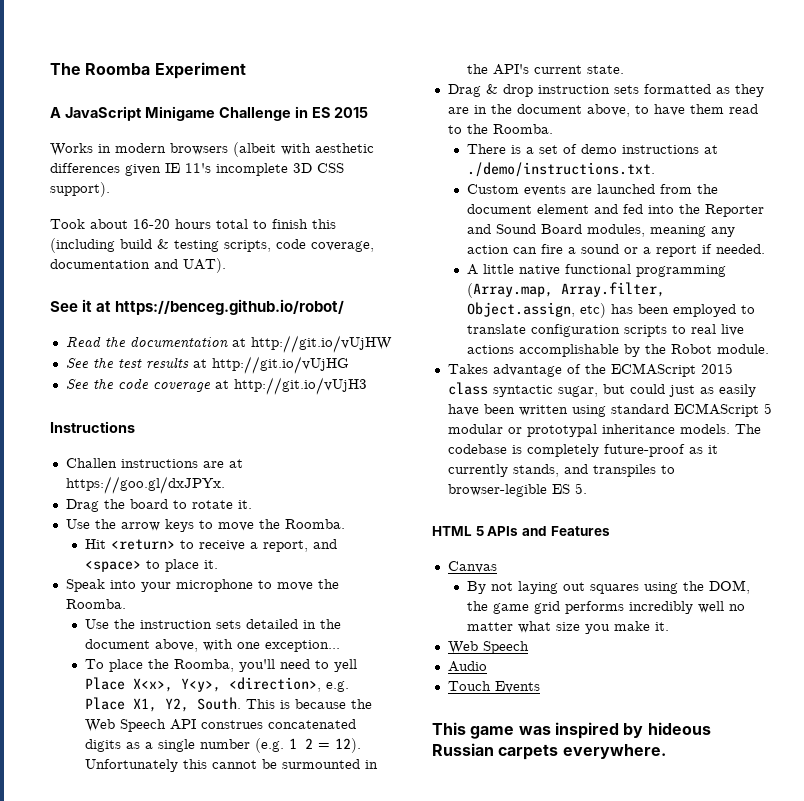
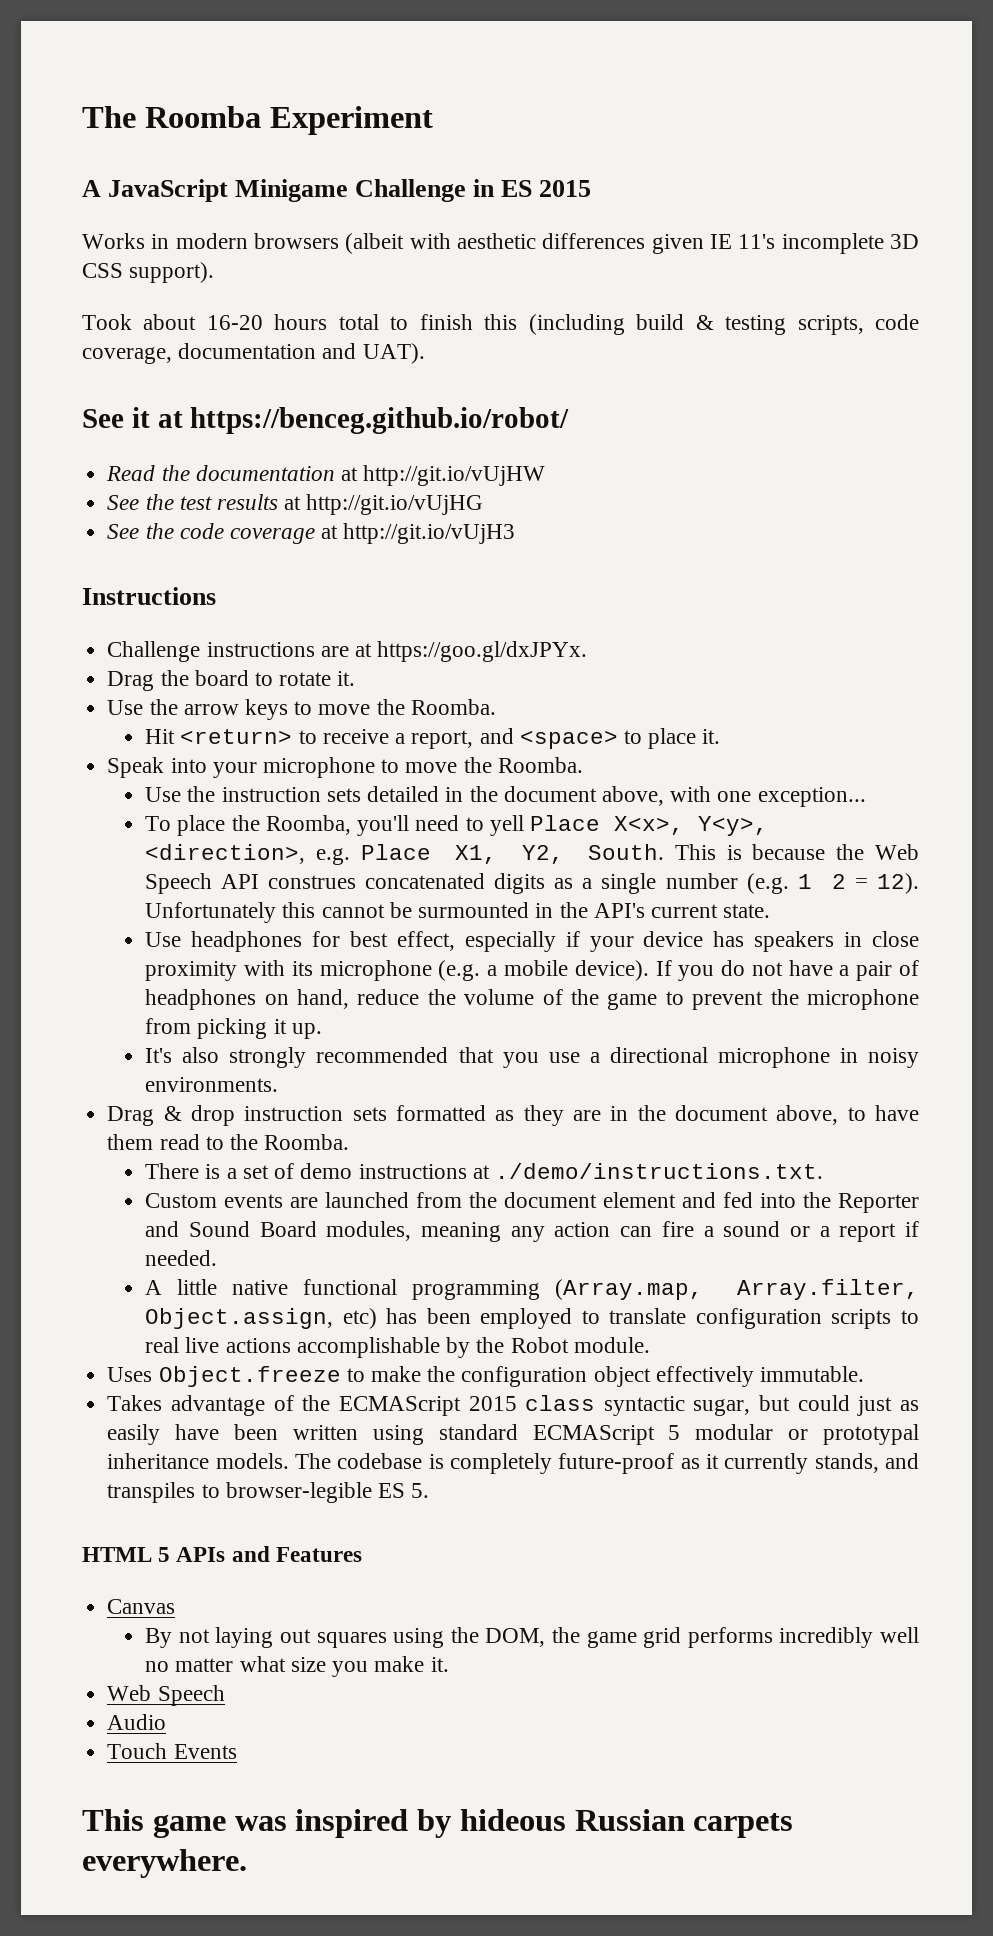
[65,458,117,468] Challen -> [107,641,201,662] Challenge
(624, 69) none -> [145,931,919,952] [145,960,920,981] [145,989,919,1010] [145,1018,322,1039] [145,1047,920,1068] [145,1077,279,1092] // Use headphones for best effect, especially if your device has speakers in close proximity with its microphone (e.g. a mobile device). If you do not have a pair of headphones on hand, reduce the volume of the game to prevent the microphone from picking it up. // It's also strongly recommended that you use a directional microphone in noisy environments.
(769, 349) none -> [107,1366,864,1387] // Uses Object.freeze to make the configuration object effectively immutable.

